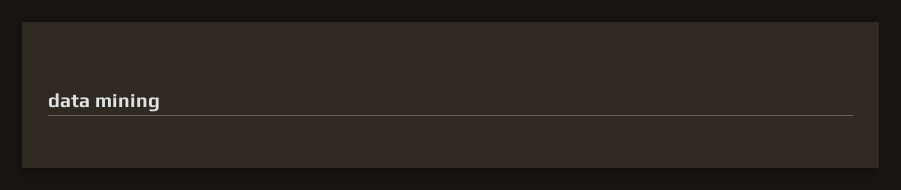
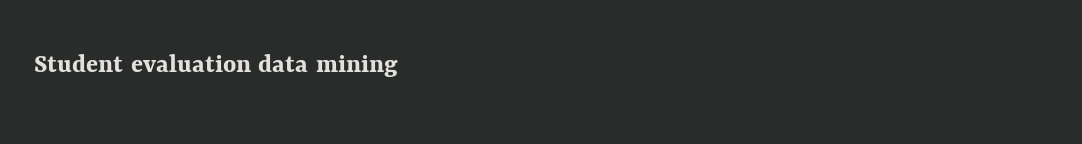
(48, 100) none -> [34,54,251,72] Student evaluation

